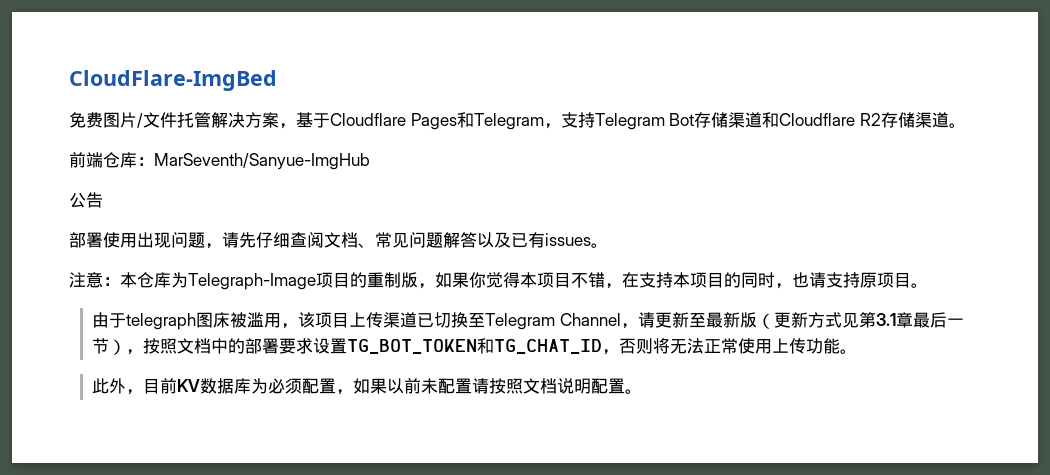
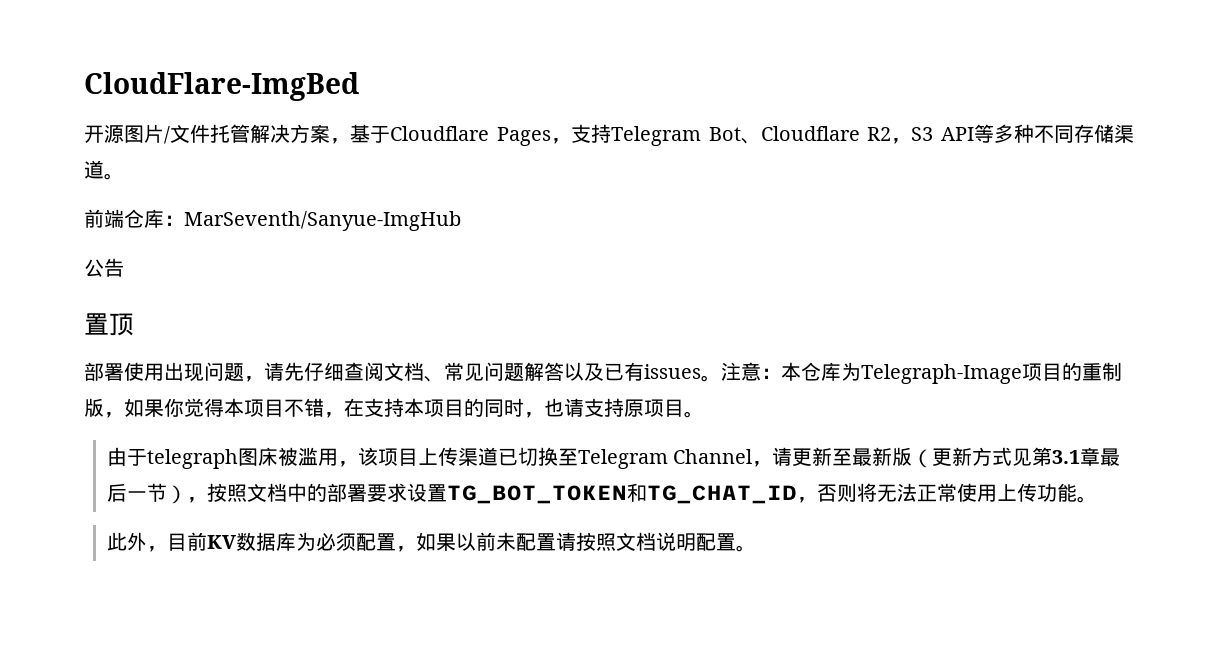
[69,112,103,128] 免费 -> [84,125,124,143] 开源
[456,112,544,130] 和Telegram -> (551, 136) none
[694,112,881,128] 存储渠道和Cloudflare R2 -> [740,124,1074,144] 、Cloudflare R2，S3 API等多种不同
(103, 200) none -> [84,313,134,336] // 置顶
(608, 245) // -> (721, 378) none

